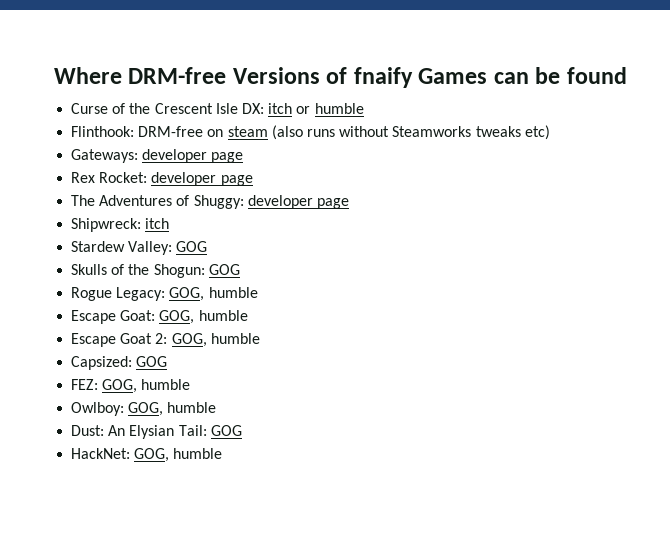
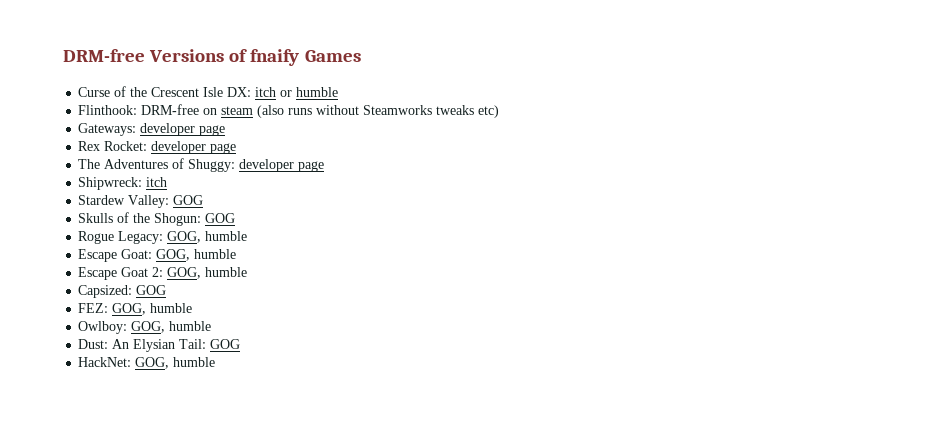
[54,67,122,84] Where -> (63, 55) none
[493,67,627,84] can be found -> (361, 56) none

